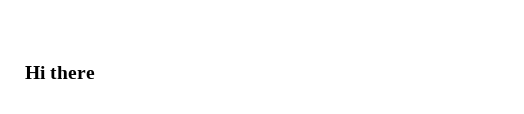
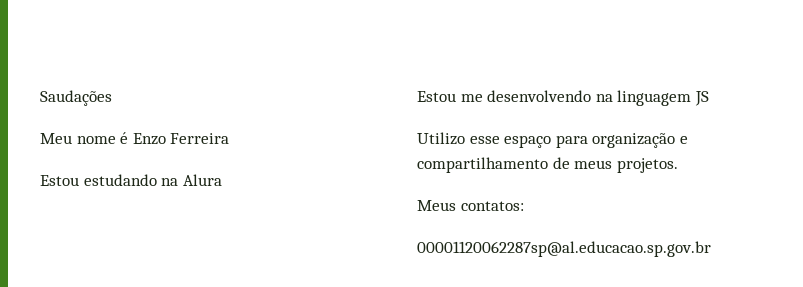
[25,66,96,79] Hi there -> [40,90,112,106] [40,132,230,145] [40,174,222,186] [417,90,709,106] [417,132,688,148] [417,157,678,173] [417,200,524,211] [417,241,711,257] Saudações // Meu nome é Enzo Ferreira // Estou estudando na Alura // Estou me desenvolvendo na linguagem JS // Utilizo esse espaço para organização e compartilhamento de meus projetos. // Meus contatos: // 00001120062287sp@al.educacao.sp.gov.br

